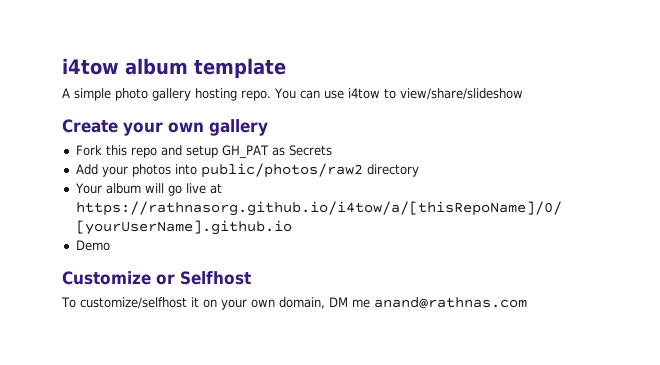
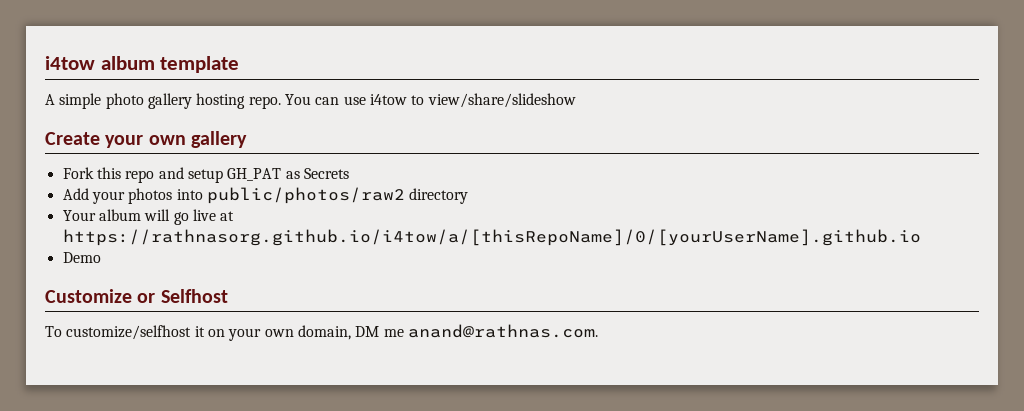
[373,297,527,309] anand@rathnas.com -> [407,324,598,338] anand@rathnas.com.

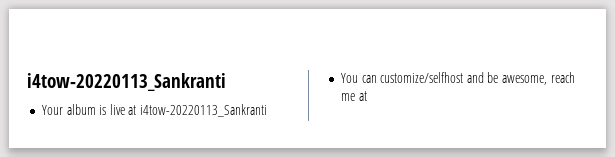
[45,56,240,73] [45,93,576,109] [45,131,247,148] [62,167,349,183] [62,187,469,204] [62,209,235,225] [62,229,921,246] [62,252,101,263] [45,289,228,303] [45,324,598,341] i4tow album template // A simple photo gallery hosting repo. You can use i4tow to view/share/slideshow // Create your own gallery // Fork this repo and setup GH_PAT as Secrets // Add your photos into public/photos/raw2 directory // Your album will go live at https://rathnasorg.github.io/i4tow/a/[thisRepoName]/0/[yourUserName].github.io // Demo // Customize or Selfhost // To customize/selfhost it on your own domain, DM me anand@rathnas.com. -> [27,73,226,91] [41,104,268,117] [340,72,575,85] [340,91,367,101] i4tow-20220113_Sankranti // Your album is live at i4tow-20220113_Sankranti // You can customize/selfhost and be awesome, reach me at

